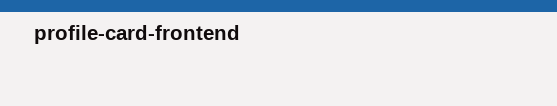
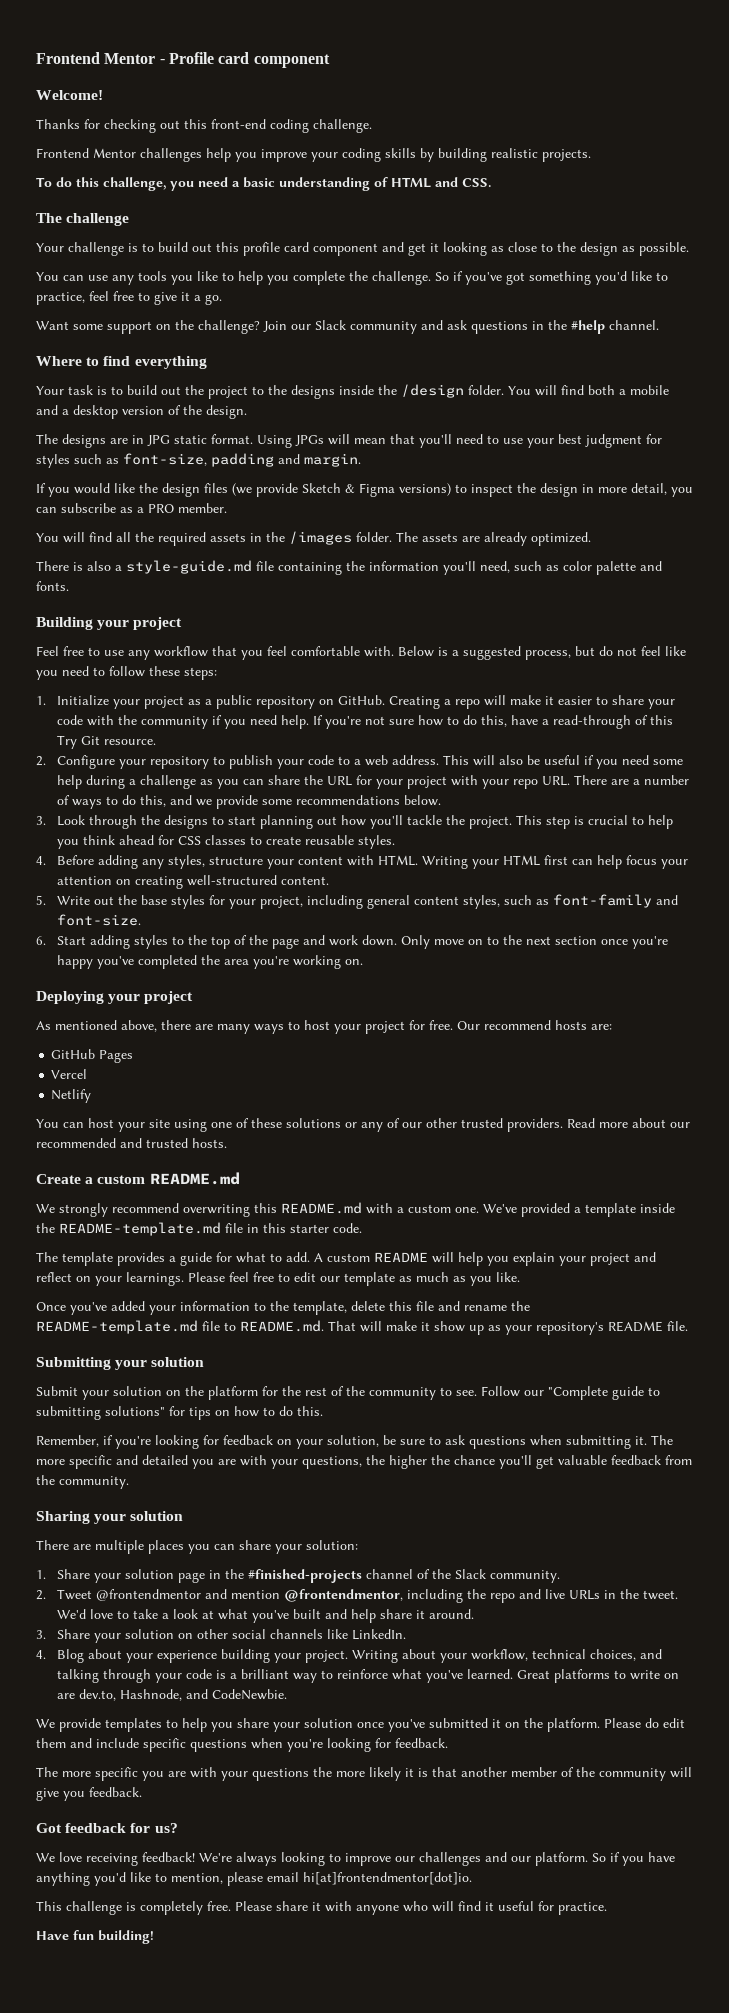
[34,25,240,44] profile-card-frontend -> [36,52,330,68] [36,90,103,100] [36,119,372,133] [36,148,591,162] [36,177,491,191] [36,213,130,226] [36,242,689,256] [36,271,668,285] [36,291,222,305] [36,320,659,334] [36,356,207,369] [36,384,669,399] [36,405,247,419] [36,434,662,448] [36,453,361,468] [36,483,693,497] [36,503,227,513] [36,531,591,546] [36,560,662,575] [36,581,69,591] [36,617,183,630] [36,646,686,660] [36,666,217,680] [36,695,675,709] [56,715,673,729] [56,735,156,749] [36,755,683,769] [56,775,689,789] [56,795,441,809] [36,815,673,829] [56,835,395,849] [36,855,688,869] [56,875,329,889] [36,894,678,909] [56,914,141,926] [36,935,668,949] [56,955,363,969] [36,991,194,1004] [36,1020,612,1034] [51,1049,134,1063] [51,1069,88,1079] [51,1089,92,1103] [36,1118,690,1132] [36,1138,227,1148] [36,1172,240,1185] [36,1202,675,1217] [36,1222,362,1236] [36,1252,656,1266] [36,1272,520,1286] [36,1301,530,1315] [36,1320,688,1335] [36,1357,205,1370] [36,1386,660,1400] [36,1406,323,1420] [36,1435,673,1449] [36,1455,692,1469] [36,1475,129,1489] [36,1511,184,1524] [36,1540,358,1554] [36,1569,560,1583] [36,1589,678,1603] [56,1609,474,1623] [36,1629,406,1643] [36,1649,662,1663] [56,1669,679,1683] [56,1689,287,1701] [36,1718,685,1732] [36,1738,448,1752] [36,1767,692,1781] [36,1787,142,1801] [36,1823,178,1833] [36,1852,675,1866] [36,1872,472,1886] [36,1901,607,1915] [36,1930,154,1944] Frontend Mentor - Profile card component // Welcome! // Thanks for checking out this front-end coding challenge. // Frontend Mentor challenges help you improve your coding skills by building realistic projects. // To do this challenge, you need a basic understanding of HTML and CSS. // The challenge // Your challenge is to build out this profile card component and get it looking as close to the design as possible. // You can use any tools you like to help you complete the challenge. So if you've got something you'd like to practice, feel free to give it a go. // Want some support on the challenge? Join our Slack community and ask questions in the #help channel. // Where to find everything // Your task is to build out the project to the designs inside the /design folder. You will find both a mobile and a desktop version of the design. // The designs are in JPG static format. Using JPGs will mean that you'll need to use your best judgment for styles such as font-size, padding and margin. // If you would like the design files (we provide Sketch & Figma versions) to inspect the design in more detail, you can subscribe as a PRO member. // You will find all the required assets in the /images folder. The assets are already optimized. // There is also a style-guide.md file containing the information you'll need, such as color palette and fonts. // Building your project // Feel free to use any workflow that you feel comfortable with. Below is a suggested process, but do not feel like you need to follow these steps: // 1. Initialize your project as a public repository on GitHub. Creating a repo will make it easier to share your code with the community if you need help. If you're not sure how to do this, have a read-through of this Try Git resource. // 2. Configure your repository to publish your code to a web address. This will also be useful if you need some help during a challenge as you can share the URL for your project with your repo URL. There are a number of ways to do this, and we provide some recommendations below. // 3. Look through the designs to start planning out how you'll tackle the project. This step is crucial to help you think ahead for CSS classes to create reusable styles. // 4. Before adding any styles, structure your content with HTML. Writing your HTML first can help focus your attention on creating well-structured content. // 5. Write out the base styles for your project, including general content styles, such as font-family and font-size. // 6. Start adding styles to the top of the page and work down. Only move on to the next section once you're happy you've completed the area you're working on. // Deploying your project // As mentioned above, there are many ways to host your project for free. Our recommend hosts are: // GitHub Pages // Vercel // Netlify // You can host your site using one of these solutions or any of our other trusted providers. Read more about our recommended and trusted hosts. // Create a custom README.md // We strongly recommend overwriting this README.md with a custom one. We've provided a template inside the README-template.md file in this starter code. // The template provides a guide for what to add. A custom README will help you explain your project and reflect on your learnings. Please feel free to edit our template as much as you like. // Once you've added your information to the template, delete this file and rename the README-template.md file to README.md. That will make it show up as your repository's README file. // Submitting your solution // Submit your solution on the platform for the rest of the community to see. Follow our "Complete guide to submitting solutions" for tips on how to do this. // Remember, if you're looking for feedback on your solution, be sure to ask questions when submitting it. The more specific and detailed you are with your questions, the higher the chance you'll get valuable feedback from the community. // Sharing your solution // There are multiple places you can share your solution: // 1. Share your solution page in the #finished-projects channel of the Slack community. // 2. Tweet @frontendmentor and mention @frontendmentor, including the repo and live URLs in the tweet. We'd love to take a look at what you've built and help share it around. // 3. Share your solution on other social channels like LinkedIn. // 4. Blog about your experience building your project. Writing about your workflow, technical choices, and talking through your code is a brilliant way to reinforce what you've learned. Great platforms to write on are dev.to, Hashnode, and CodeNewbie. // We provide templates to help you share your solution once you've submitted it on the platform. Please do edit them and include specific questions when you're looking for feedback. // The more specific you are with your questions the more likely it is that another member of the community will give you feedback. // Got feedback for us? // We love receiving feedback! We're always looking to improve our challenges and our platform. So if you have anything you'd like to mention, please email hi[at]frontendmentor[dot]io. // This challenge is completely free. Please share it with anyone who will find it useful for practice. // Have fun building!

